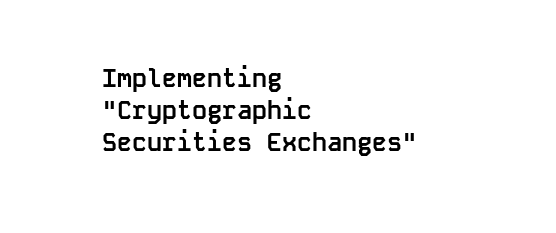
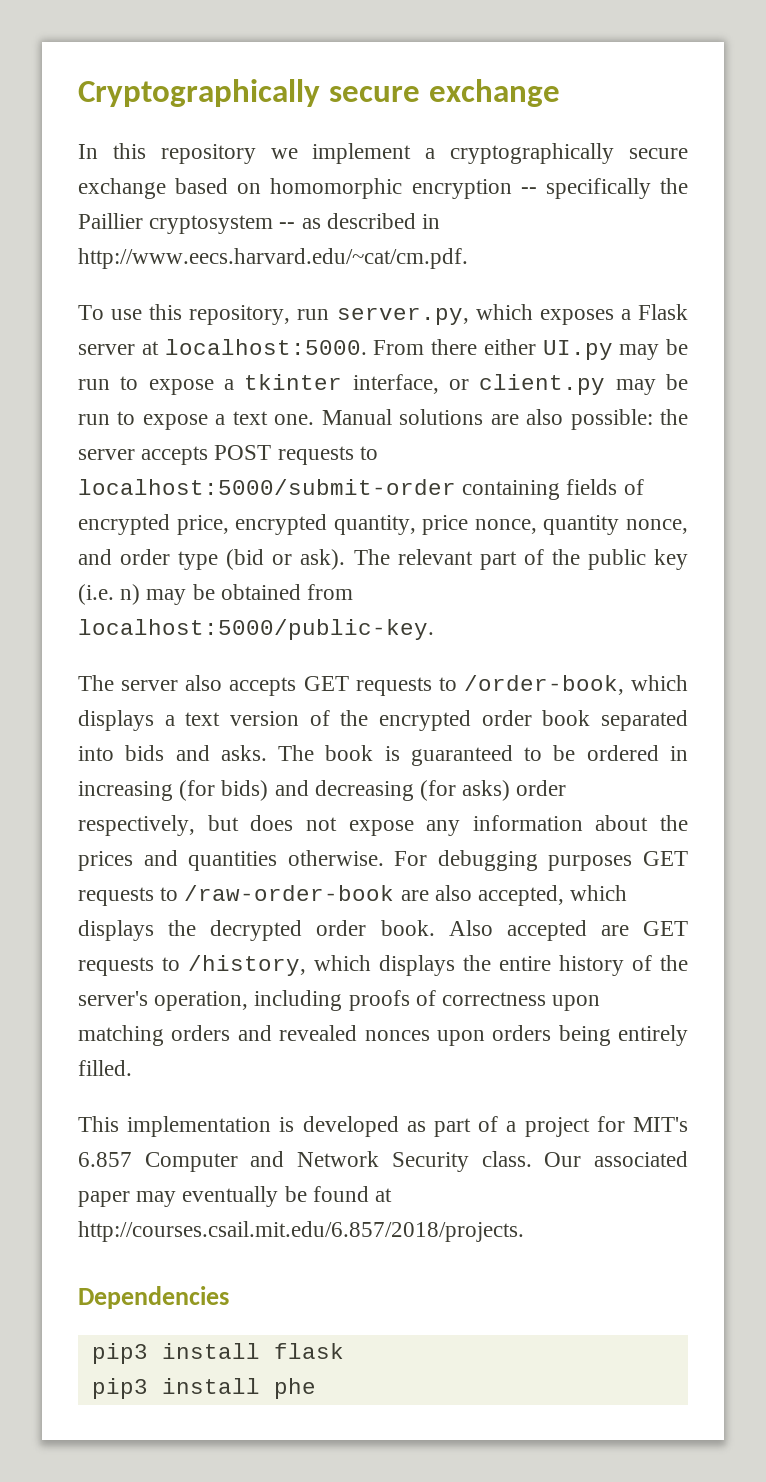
[102,65,282,92] [102,97,312,124] [102,129,417,156] Implementing "Cryptographic Securities Exchanges" -> [78,79,560,107] [78,143,688,164] [78,178,688,199] [78,213,441,234] [78,248,468,269] [78,304,688,325] [78,339,688,360] [78,374,688,395] [78,409,688,430] [78,445,378,465] [78,479,644,500] [78,514,688,535] [78,549,688,570] [78,584,354,605] [78,619,434,640] [78,675,688,696] [78,710,688,731] [78,745,688,766] [78,780,567,801] [78,815,688,836] [78,850,688,871] [78,885,628,906] [78,920,688,941] [78,955,688,976] [78,990,601,1011] [78,1025,688,1046] [78,1060,132,1076] [78,1116,688,1137] [78,1151,688,1172] [78,1186,393,1207] [78,1221,524,1242] [78,1286,229,1309] [91,1343,344,1364] [91,1378,316,1399] Cryptographically secure exchange // In this repository we implement a cryptographically secure exchange based on homomorphic encryption -- specifically the Paillier cryptosystem -- as described in http://www.eecs.harvard.edu/~cat/cm.pdf. // To use this repository, run server.py, which exposes a Flask server at localhost:5000. From there either UI.py may be run to expose a tkinter interface, or client.py may be run to expose a text one. Manual solutions are also possible: the server accepts POST requests to localhost:5000/submit-order containing fields of encrypted price, encrypted quantity, price nonce, quantity nonce, and order type (bid or ask). The relevant part of the public key (i.e. n) may be obtained from localhost:5000/public-key. // The server also accepts GET requests to /order-book, which displays a text version of the encrypted order book separated into bids and asks. The book is guaranteed to be ordered in increasing (for bids) and decreasing (for asks) order respectively, but does not expose any information about the prices and quantities otherwise. For debugging purposes GET requests to /raw-order-book are also accepted, which displays the decrypted order book. Also accepted are GET requests to /history, which displays the entire history of the server's operation, including proofs of correctness upon matching orders and revealed nonces upon orders being entirely filled. // This implementation is developed as part of a project for MIT's 6.857 Computer and Network Security class. Our associated paper may eventually be found at http://courses.csail.mit.edu/6.857/2018/projects. // Dependencies // pip3 install flask // pip3 install phe

